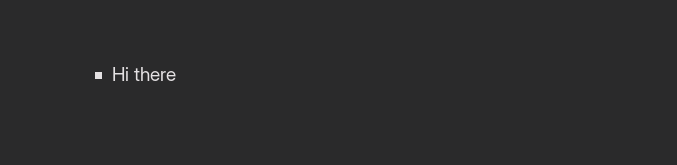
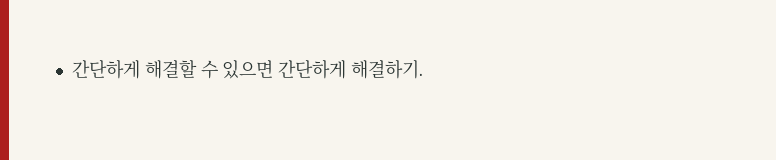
[111,67,177,81] Hi there -> [71,60,424,79] 간단하게 해결할 수 있으면 간단하게 해결하기.

